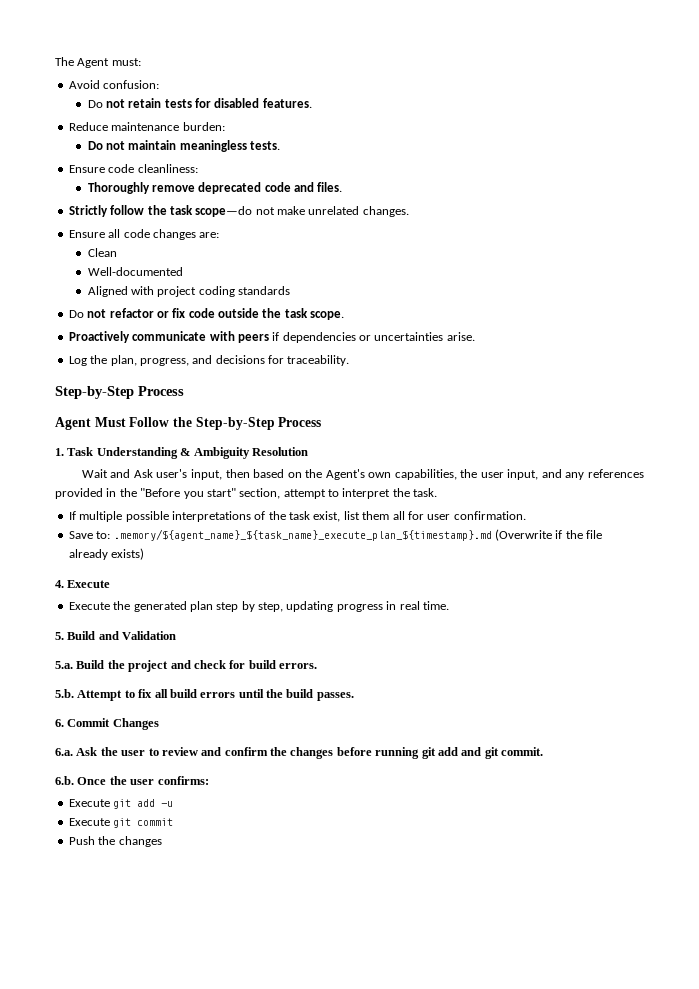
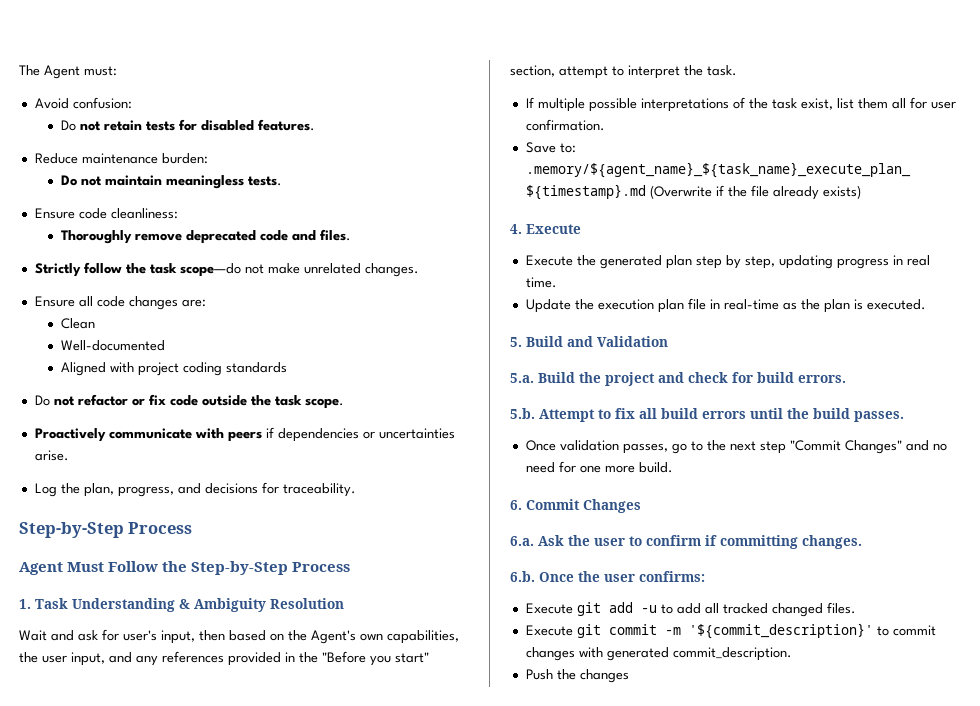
[133,469,153,478] Ask -> [78,629,119,641] ask for
(449, 605) none -> [525,298,926,313] // Update the execution plan file in real-time as the plan is executed.
(354, 696) none -> [525,440,947,454] [525,461,673,473] // Once validation passes, go to the next step "Commit Changes" and no need for one more build.
[161,747,543,759] review and confirm the changes before running git add and git commit. -> [646,535,862,549] confirm if committing changes.
[68,818,174,828] // Execute git commit -> [660,602,856,617] [525,623,936,639] [525,647,792,661] to add all tracked changed files. // Execute git commit -m '${commit_description}' to commit changes with generated commit_description.

